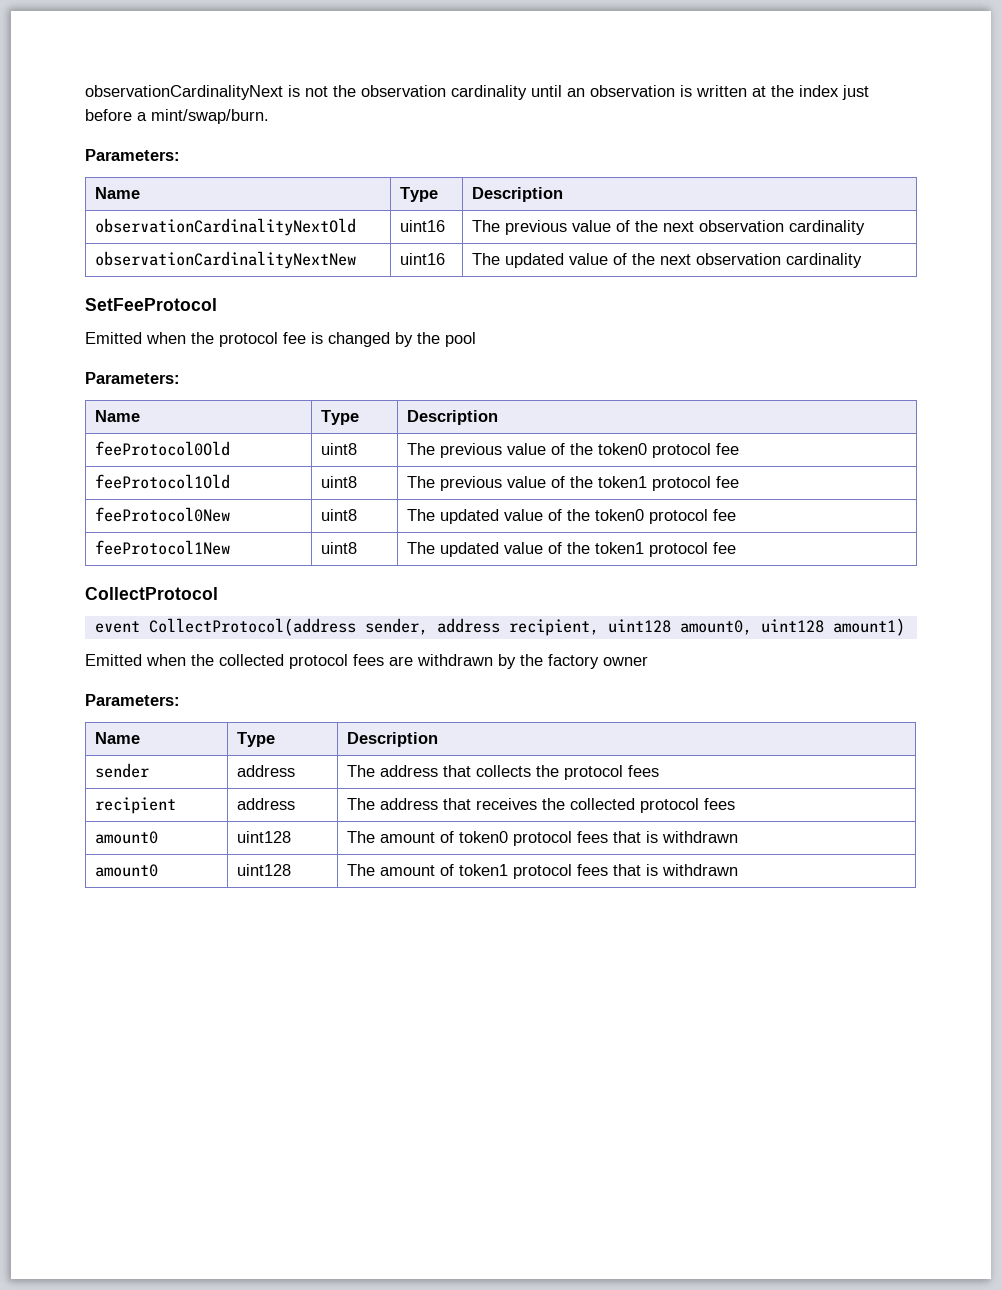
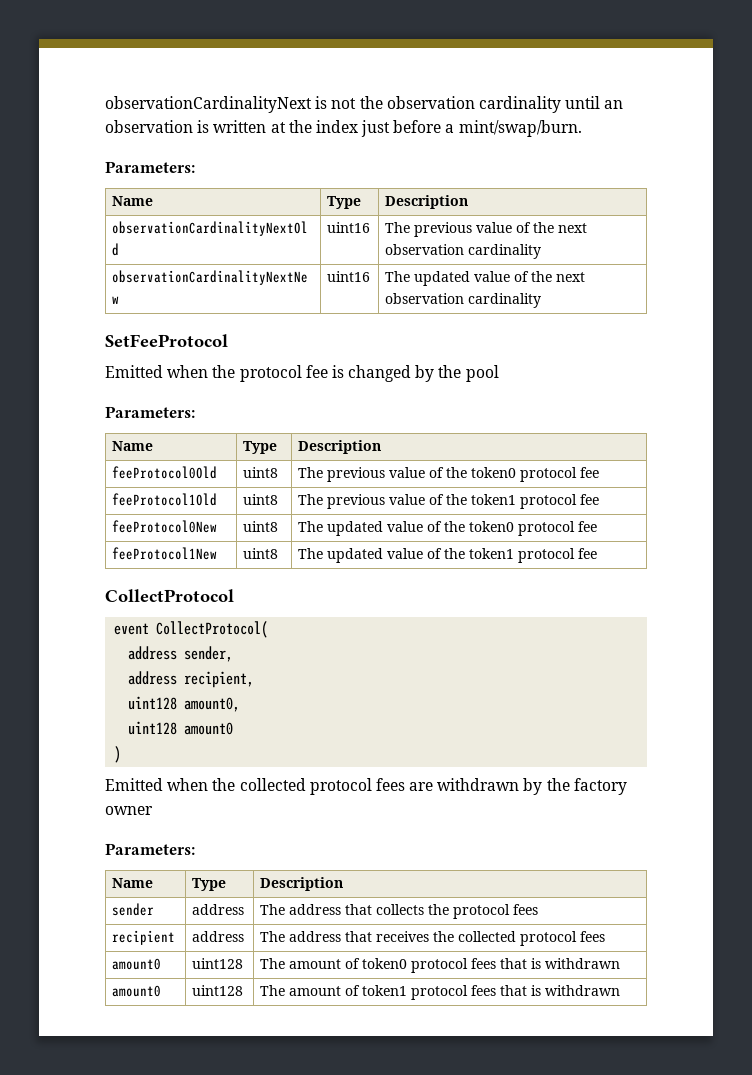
[148,618,356,636] CollectProtocol(address -> [156,621,269,638] [128,646,178,660] CollectProtocol( // address
(428, 626) none -> (234, 654) //
(599, 627) none -> (255, 679) //
[760,618,905,636] uint128 amount1) -> [128,721,234,735] [114,746,122,763] // uint128 amount0 // )

